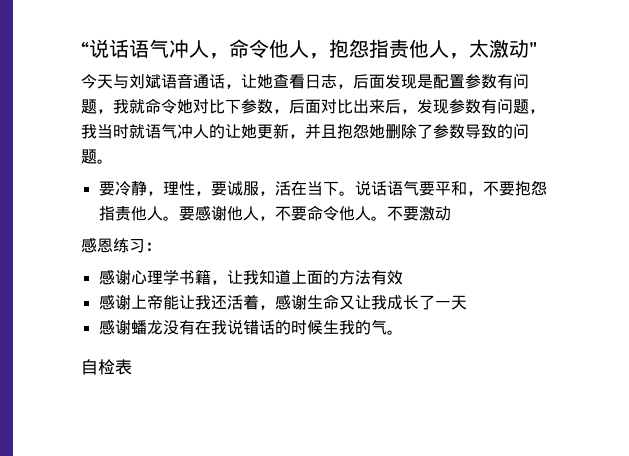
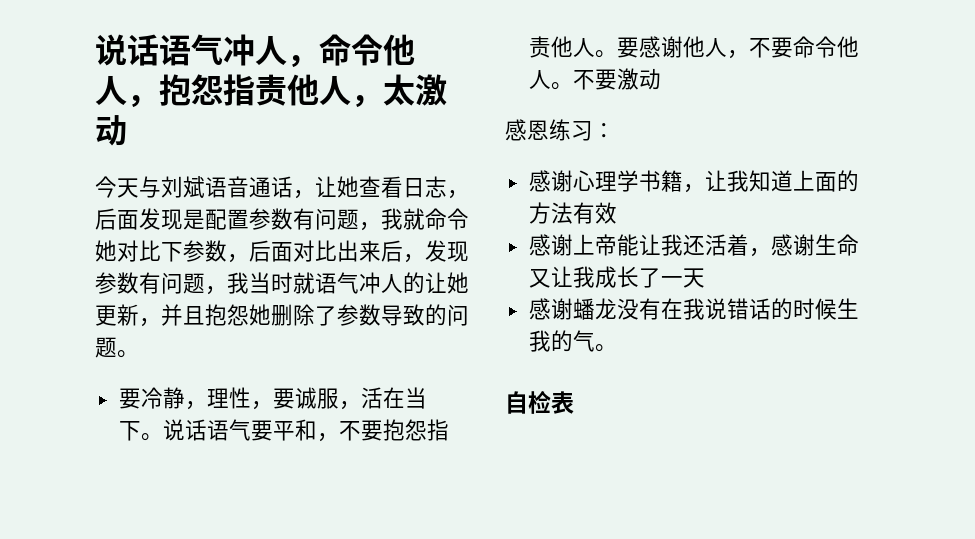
[81,41,89,56] “ -> (95, 50) none
[529,42,537,56] " -> (127, 130) none

